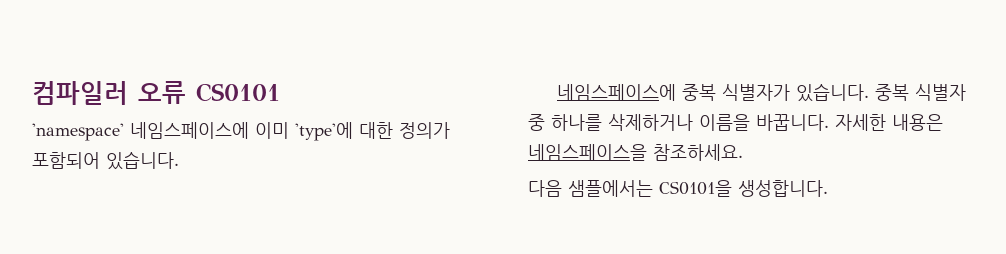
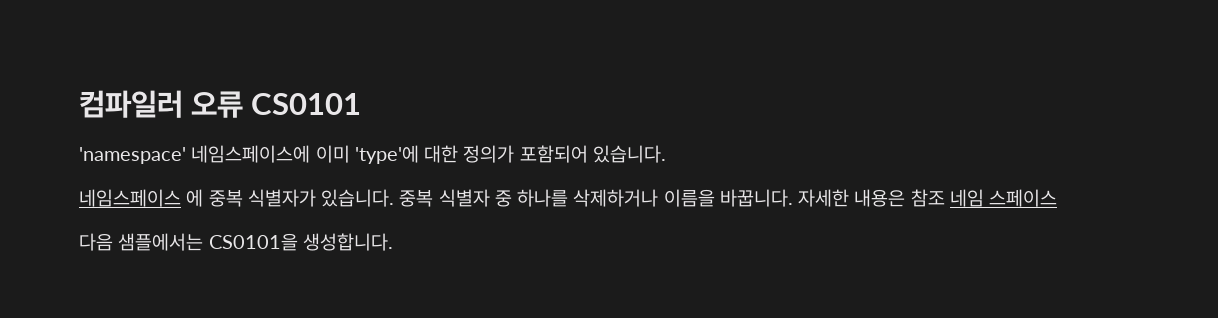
[557,84,677,101] 네임스페이스에 -> [79,189,204,207] 네임스페이스 에
[528,144,743,161] 네임스페이스을 참조하세요. -> [910,189,1058,207] 참조 네임 스페이스

